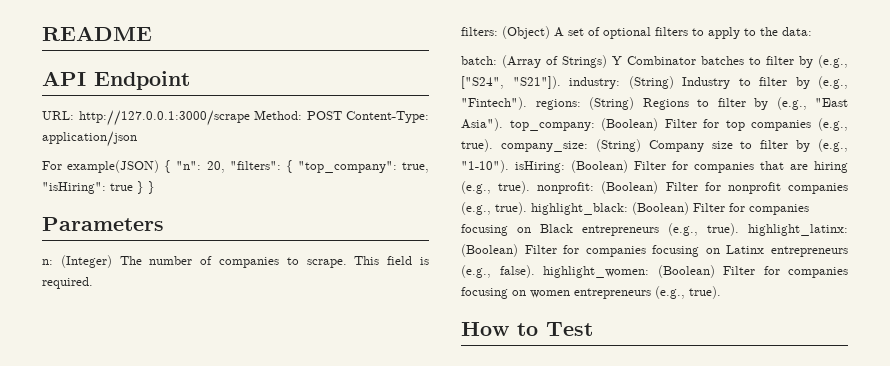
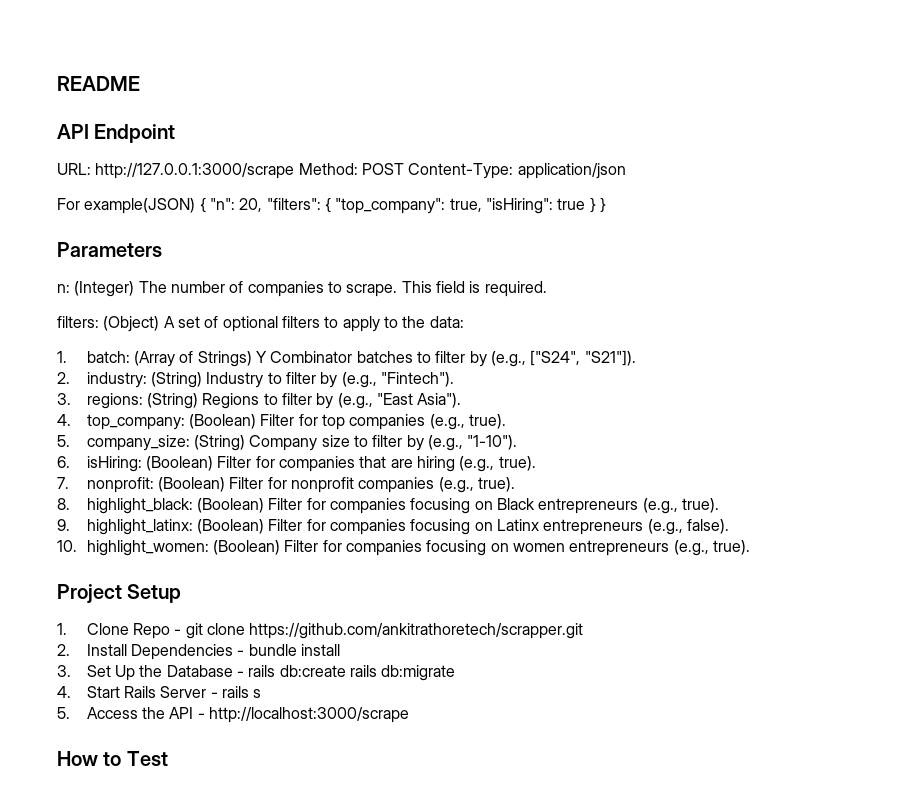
(812, 31) none -> [57,351,67,363] 1.
(561, 82) none -> [57,372,70,384] // 2.
(527, 103) none -> [57,393,71,405] // 3.
(503, 124) none -> [57,414,71,426] // 4.
(493, 145) none -> [57,435,70,447] // 5.
(509, 166) none -> [57,456,70,468] // 6.
(531, 187) none -> [57,477,69,489] // 7.
(527, 208) none -> [57,498,70,510] // 8.
(739, 229) none -> [57,519,70,531] // 9.
(535, 271) none -> [57,540,77,552] // 10.
(721, 292) none -> [57,584,182,604] [57,623,584,639] [57,644,341,660] [57,665,456,681] [57,686,262,698] [57,707,410,723] // Project Setup // 1. Clone Repo - git clone https://github.com/ankitrathoretech/scrapper.git // 2. Install Dependencies - bundle install // 3. Set Up the Database - rails db:create rails db:migrate // 4. Start Rails Server - rails s // 5. Access the API - http://localhost:3000/scrape

